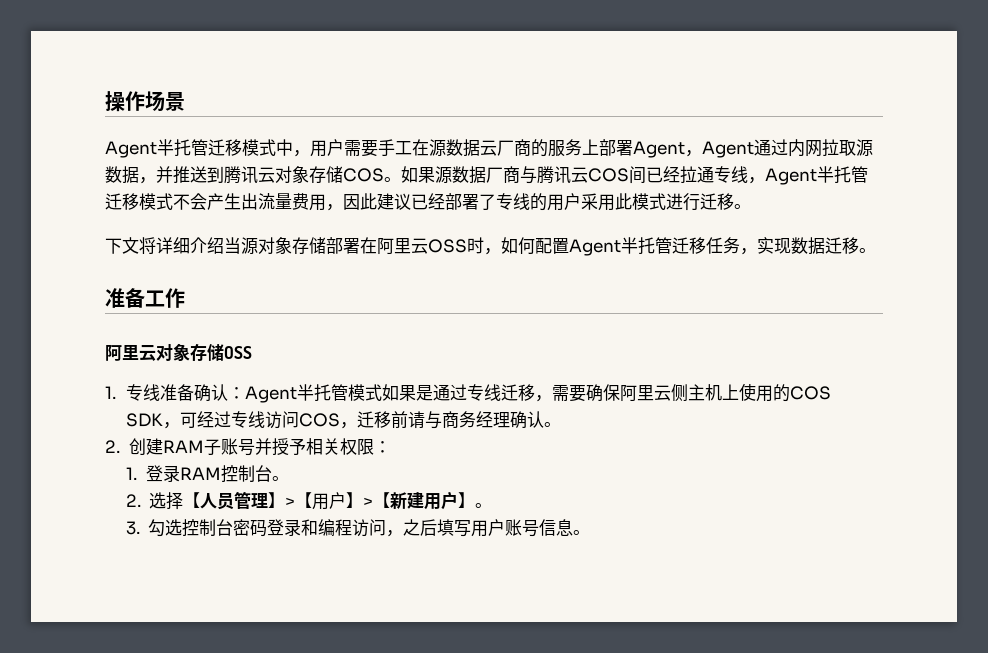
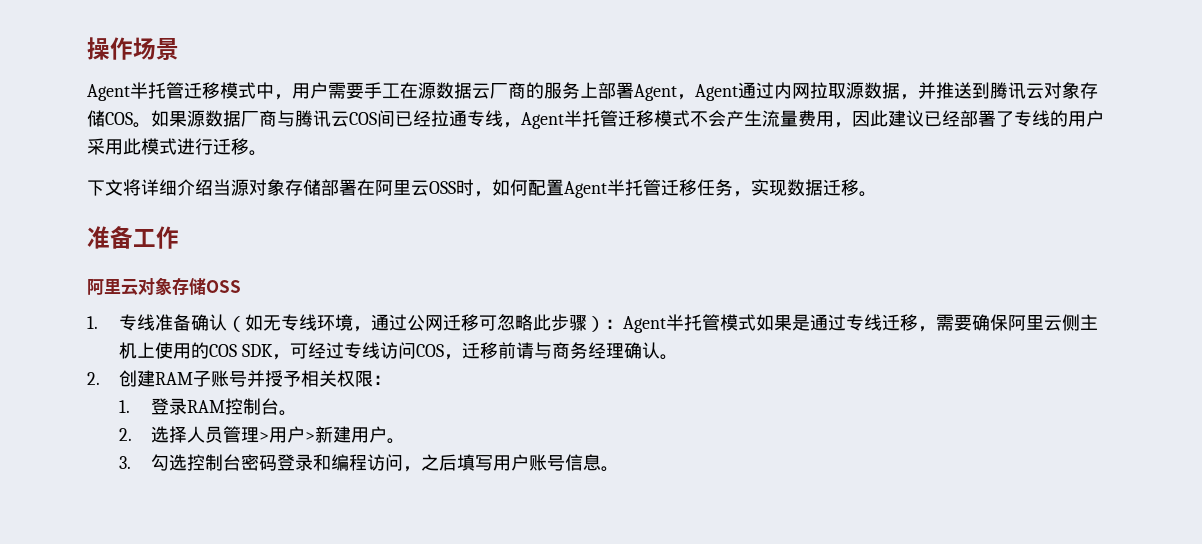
[241,193,258,210] 出 -> (762, 118) none
(228, 392) none -> [227,314,606,332] （如无专线环境，通过公网迁移可忽略此步骤）
[183,492,201,508] 【 -> (188, 434) none
[268,492,391,510] 】>【用户】>【 -> [259,426,316,443] >用户>
[458,492,476,508] 】 -> (388, 434) none

